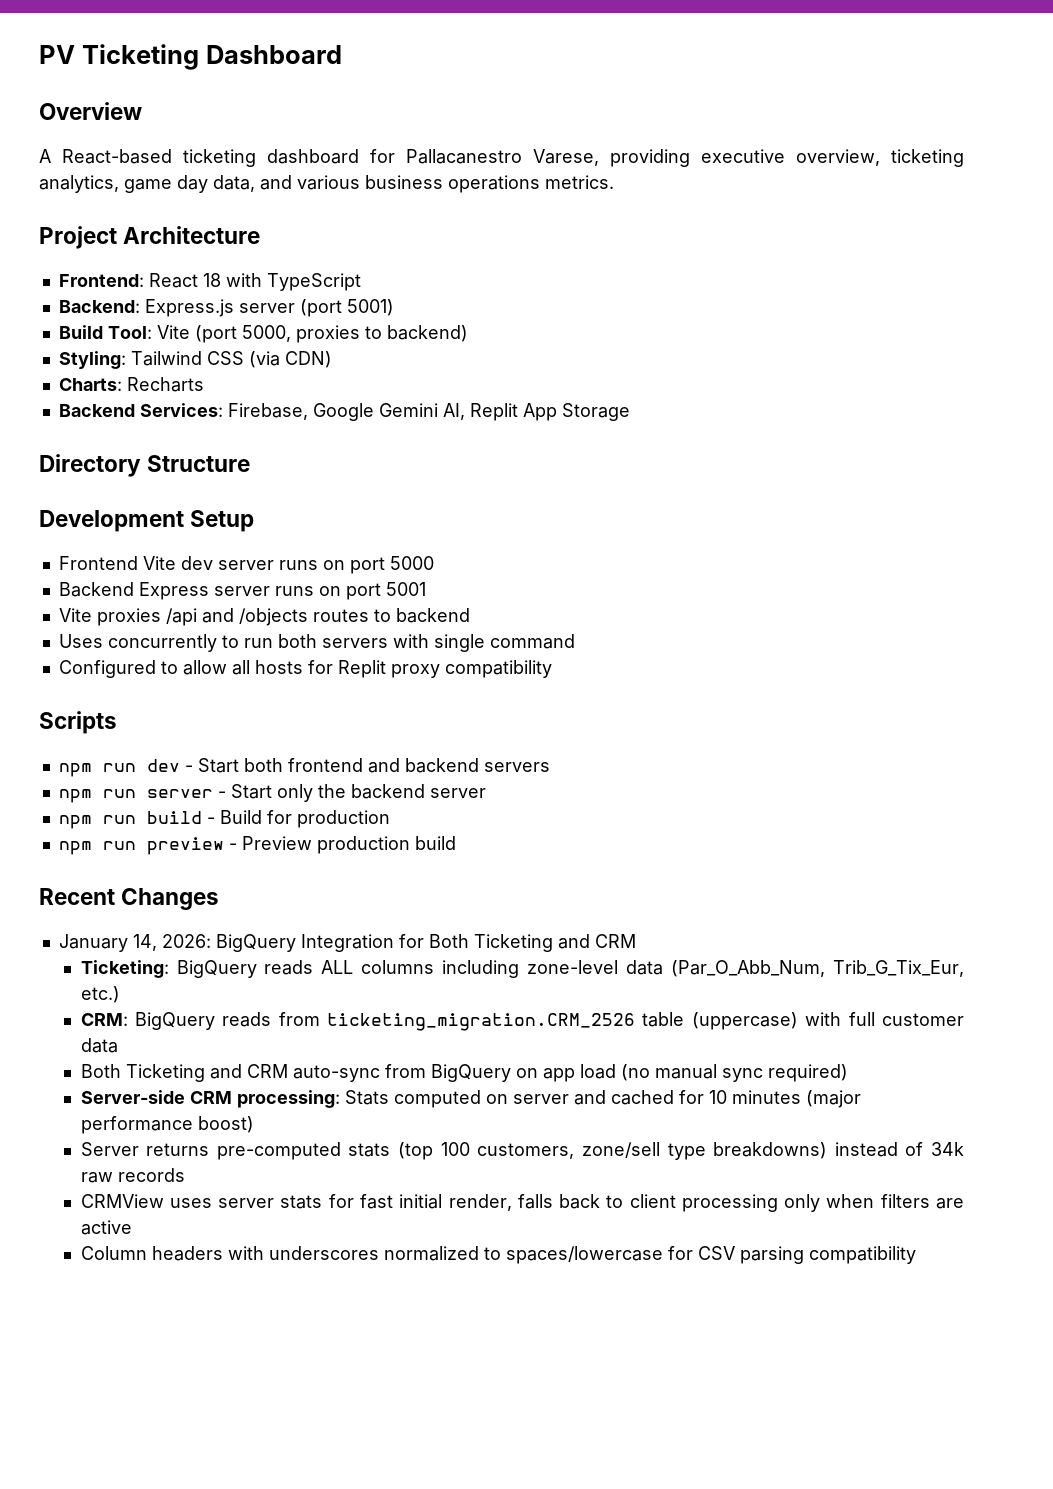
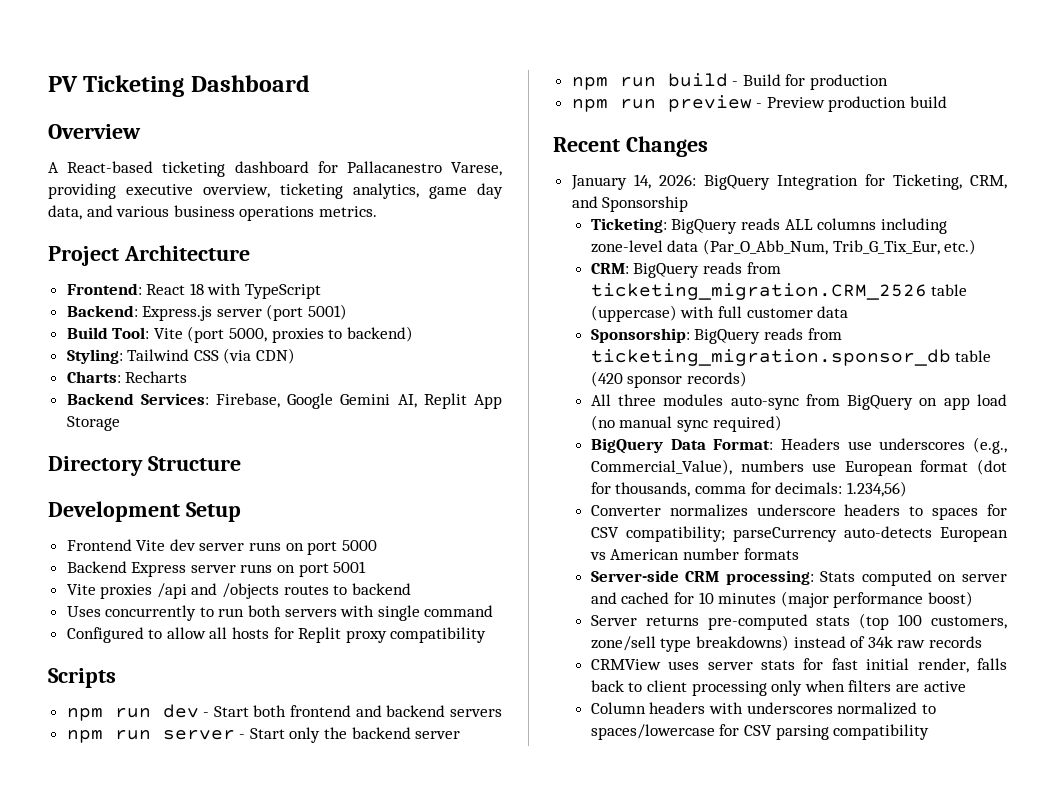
[428,934,636,952] Both Ticketing and CRM -> [892,174,1007,190] [571,196,689,212] Ticketing, CRM, and Sponsorship
[80,1064,288,1082] Both Ticketing and CRM -> [590,328,842,344] [590,349,992,366] [590,371,748,388] [590,394,724,406] Sponsorship: BigQuery reads from ticketing_migration.sponsor_db table (420 sponsor records) // All three modules
(848, 1073) none -> [590,437,1007,454] [590,459,1007,476] [590,481,907,497] [590,504,1007,520] [590,526,1008,542] [589,548,799,560] // BigQuery Data Format: Headers use underscores (e.g., Commercial_Value), numbers use European format (dot for thousands, comma for decimals: 1.234,56) // Converter normalizes underscore headers to spaces for CSV compatibility; parseCurrency auto-detects European vs American number formats

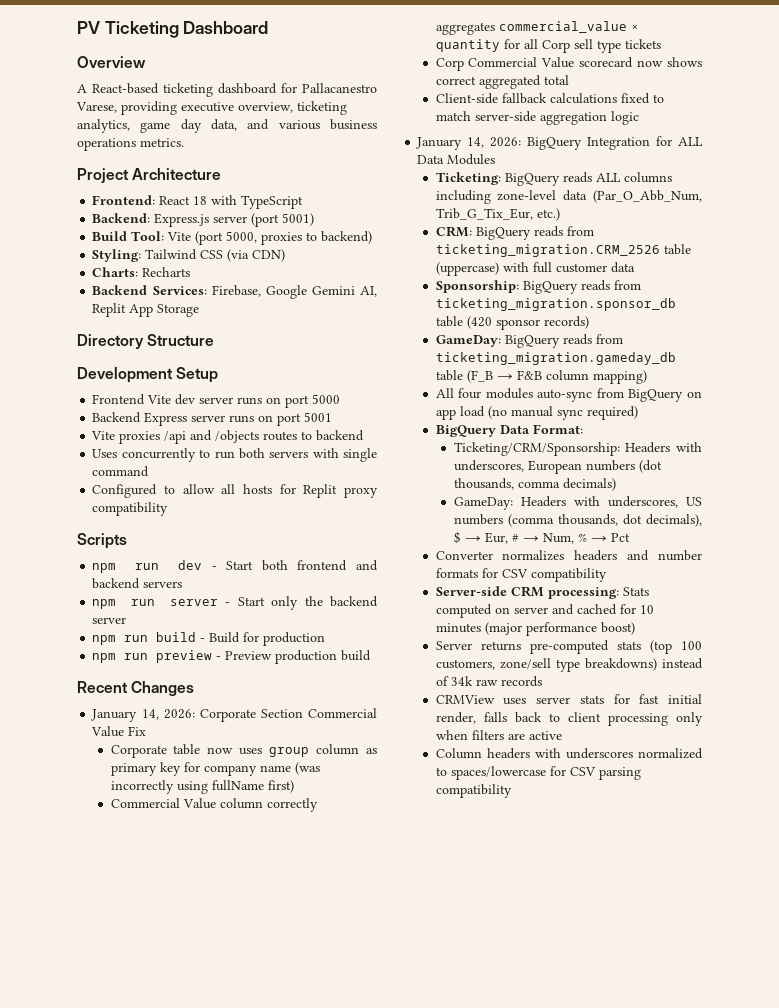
(708, 146) none -> [91,708,377,722] [91,726,147,737] [110,744,377,758] [110,762,320,776] [110,780,294,794] [110,798,318,812] [435,21,639,35] [435,39,661,53] [435,57,702,71] [435,75,569,89] [435,93,664,104] [435,111,639,125] // January 14, 2026: Corporate Section Commercial Value Fix // Corporate table now uses group column as primary key for company name (was incorrectly using fullName first) // Commercial Value column correctly aggregates commercial_value × quantity for all Corp sell type tickets // Corp Commercial Value scorecard now shows correct aggregated total // Client-side fallback calculations fixed to match server-side aggregation logic
[892,174,1007,190] [571,196,689,212] Ticketing, CRM, and Sponsorship -> [678,137,703,146] [417,154,496,165] ALL Data Modules
(748, 379) none -> [435,334,623,348] [435,352,676,365] [435,370,647,384] // GameDay: BigQuery reads from ticketing_migration.gameday_db table (F_B → F&B column mapping)
[618,394,657,406] three -> [458,388,482,399] four
[780,437,1007,454] [590,459,1007,476] [590,481,907,497] [590,504,1007,520] [590,526,1008,542] [589,548,799,560] Headers use underscores (e.g., Commercial_Value), numbers use European format (dot for thousands, comma for decimals: 1.234,56) // Converter normalizes underscore headers to spaces for CSV compatibility; parseCurrency auto-detects European vs American number formats -> [453,442,702,456] [453,460,662,474] [453,478,616,491] [453,496,702,510] [453,514,702,527] [453,531,630,544] [435,550,702,561] [435,568,607,582] // Ticketing/CRM/Sponsorship: Headers with underscores, European numbers (dot thousands, comma decimals) // GameDay: Headers with underscores, US numbers (comma thousands, dot decimals), $ → Eur, # → Num, % → Pct // Converter normalizes headers and number formats for CSV compatibility

